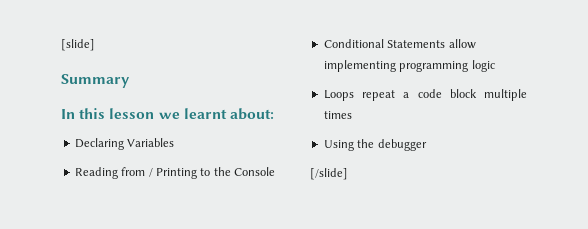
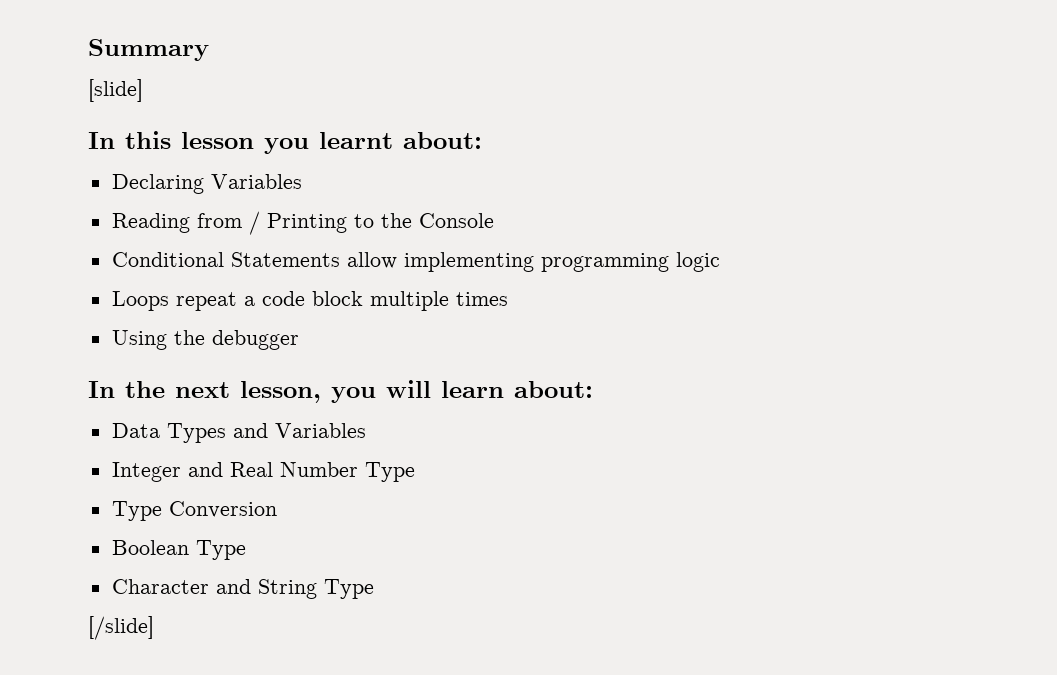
(61, 45) none -> [88,39,209,61] Summary //
[61,74,130,88] // Summary -> (143, 90) none
[158,112,180,119] we -> [264,138,309,154] you
(427, 145) none -> [88,380,593,403] [111,423,366,443] [111,462,415,482] [111,501,277,521] [111,540,246,560] [111,579,374,599] // In the next lesson, you will learn about: // Data Types and Variables // Integer and Real Number Type // Type Conversion // Boolean Type // Character and String Type

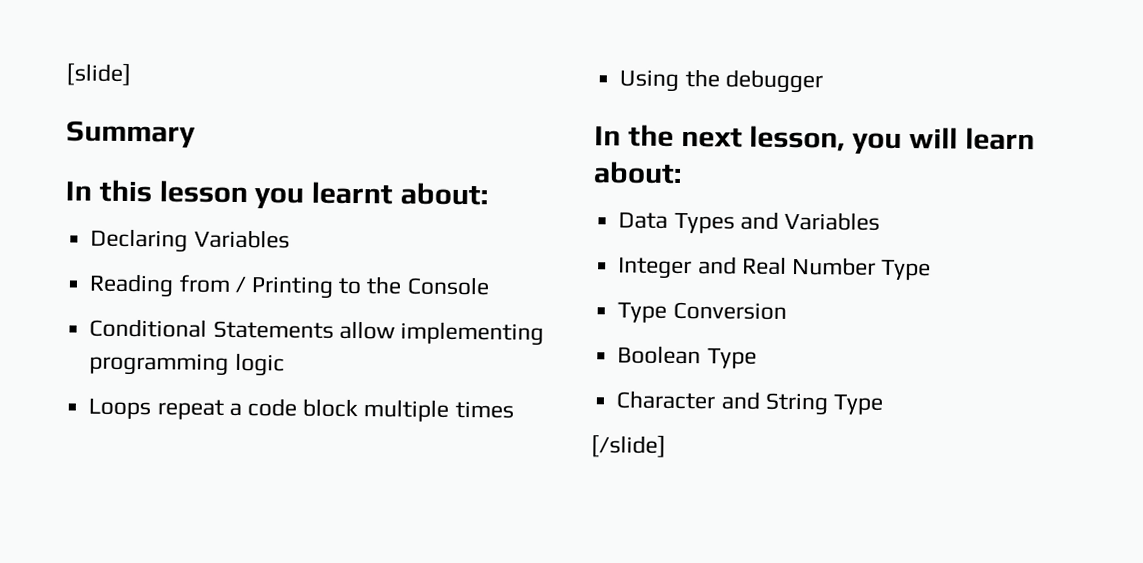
(88, 50) none -> [66,63,131,86] [slide] //
[88,79,143,102] // [slide] -> (196, 134) none

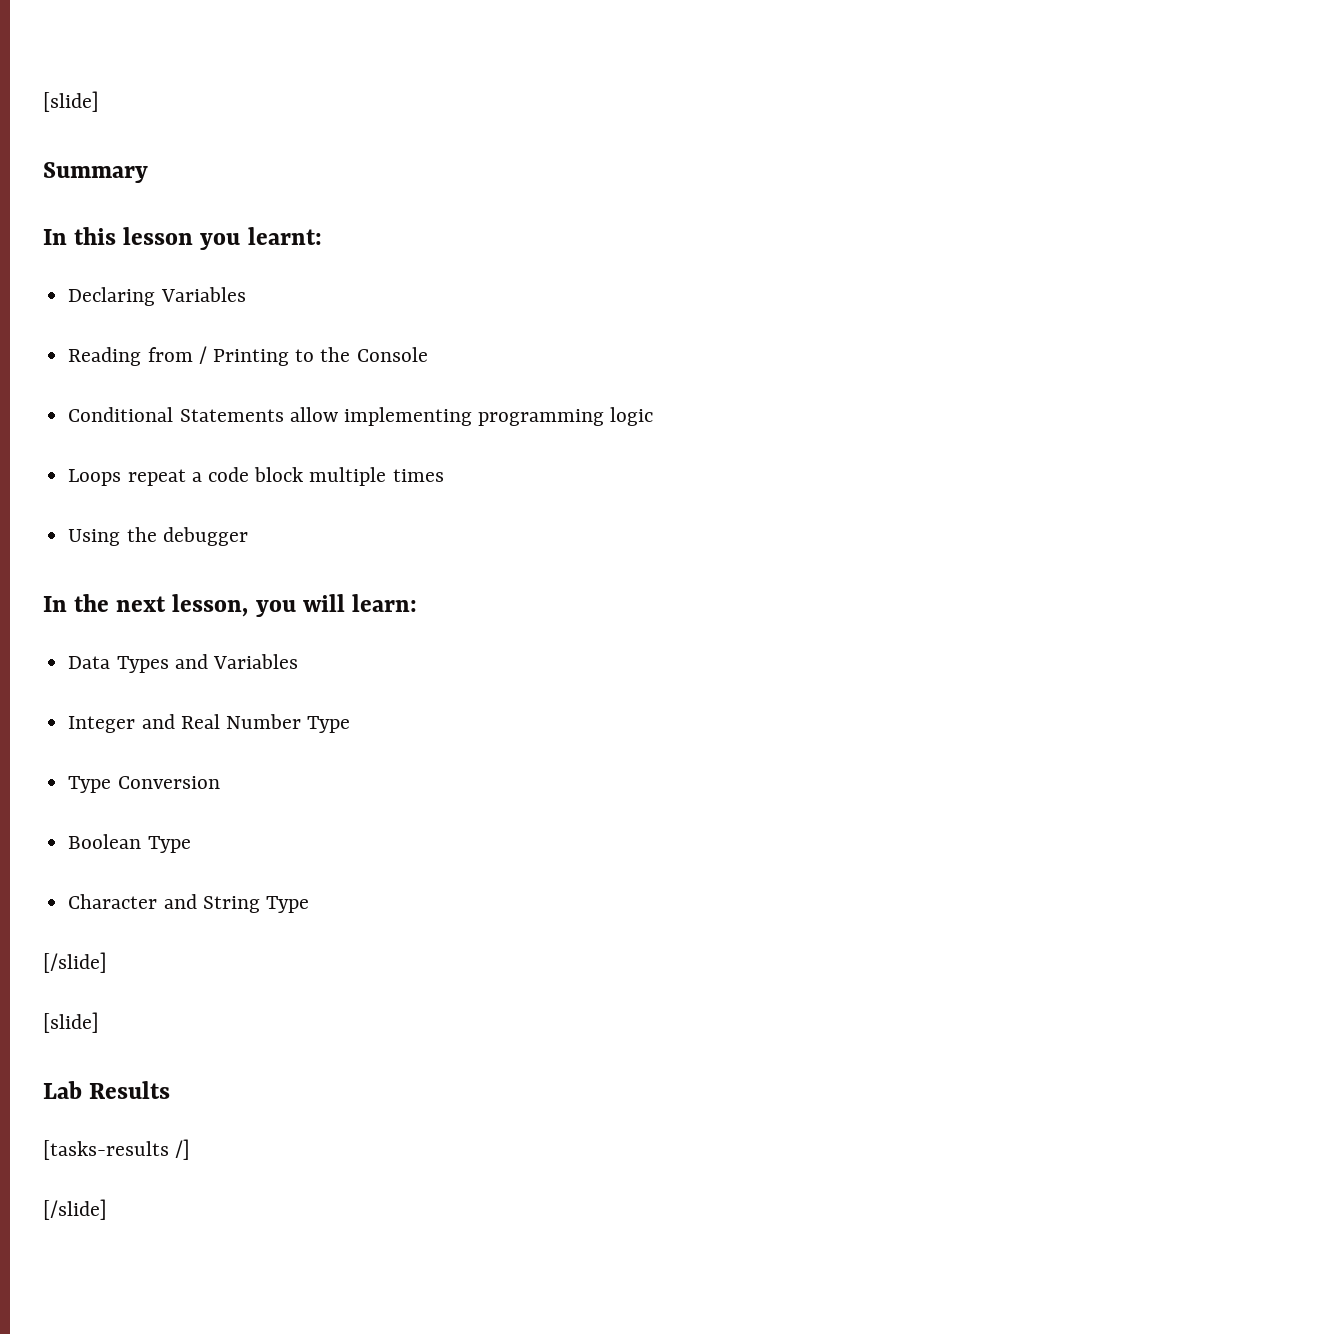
[311,181,489,206] learnt about: -> [247,227,322,245] learnt:
[964,127,1035,151] [593,161,682,184] learn about: -> [351,594,417,612] learn:
(666, 446) none -> [43,1012,99,1033] [43,1081,171,1099] [43,1139,191,1160] [43,1199,107,1220] // [slide] // Lab Results // [tasks-results /] // [/slide]

